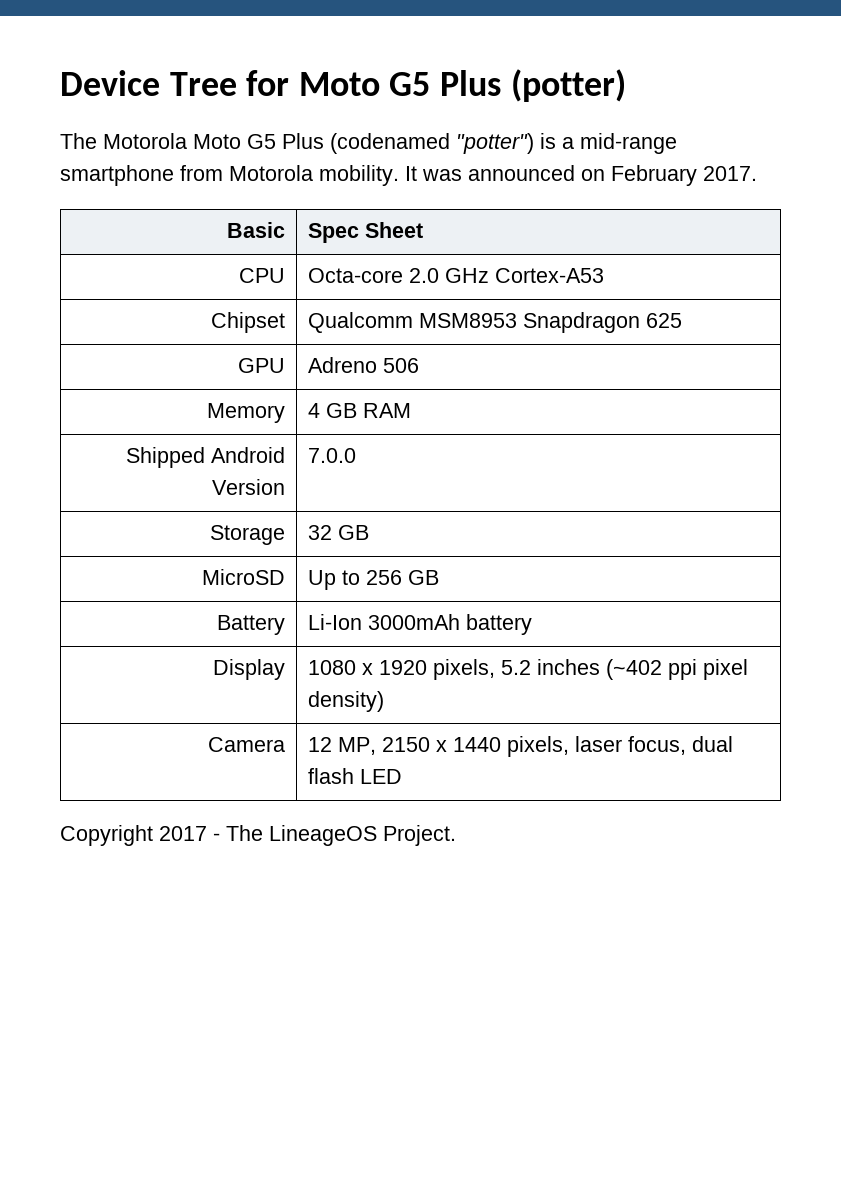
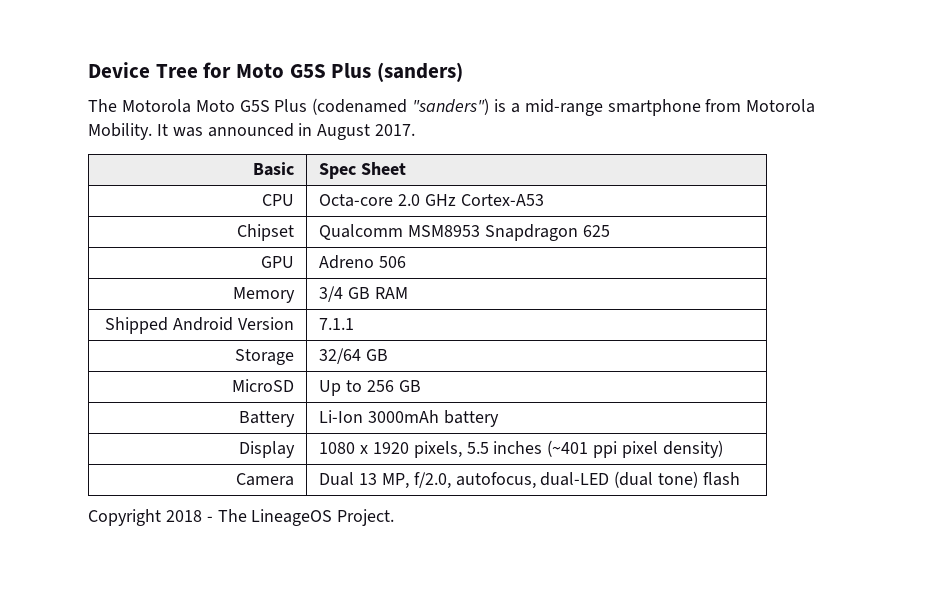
[389,69,626,102] G5 Plus (potter) -> [289,62,464,82] G5S Plus (sanders)
[247,134,276,149] G5 -> [239,100,270,112] G5S
[456,133,534,154] "potter") -> [412,98,490,115] "sanders")
[319,165,399,186] mobility. -> [88,123,152,140] Mobility.
[581,165,697,186] on February -> [298,123,371,140] in August
[308,403,321,418] 4 -> [319,286,344,302] 3/4
[308,448,357,463] 7.0.0 -> [319,318,355,330] 7.1.1
[308,525,333,540] 32 -> [319,348,362,364] 32/64
[501,659,663,680] 5.2 inches (~402 -> [466,440,589,457] 5.5 inches (~401
[308,736,734,757] 12 MP, 2150 x 1440 pixels, laser focus, dual -> [319,471,699,489] Dual 13 MP, f/2.0, autofocus, dual-LED (dual tone)
[360,769,403,784] LED -> (741, 479) none
[159,826,207,841] 2017 -> [165,510,202,522] 2018

